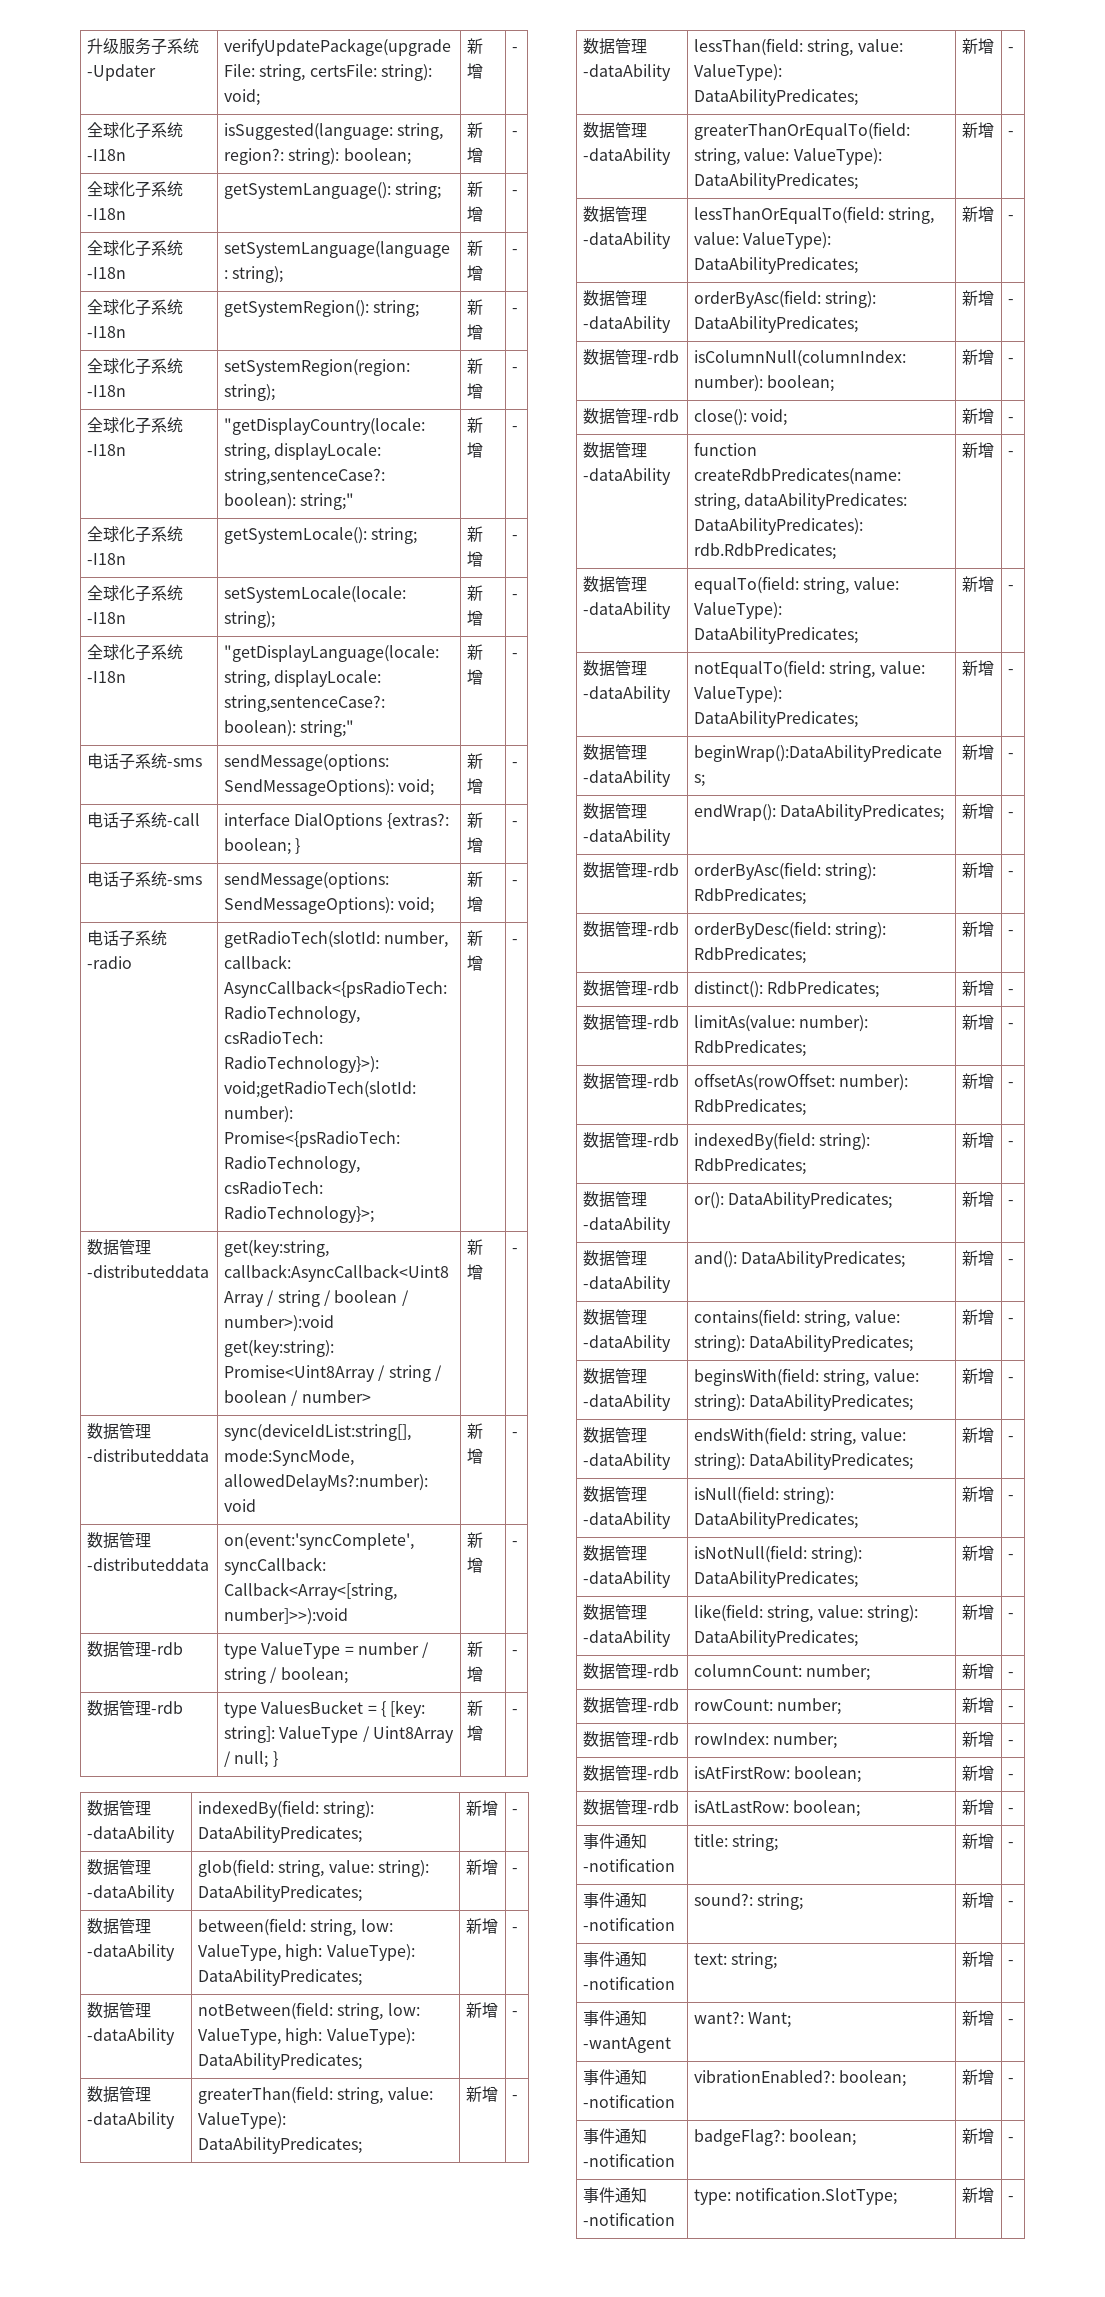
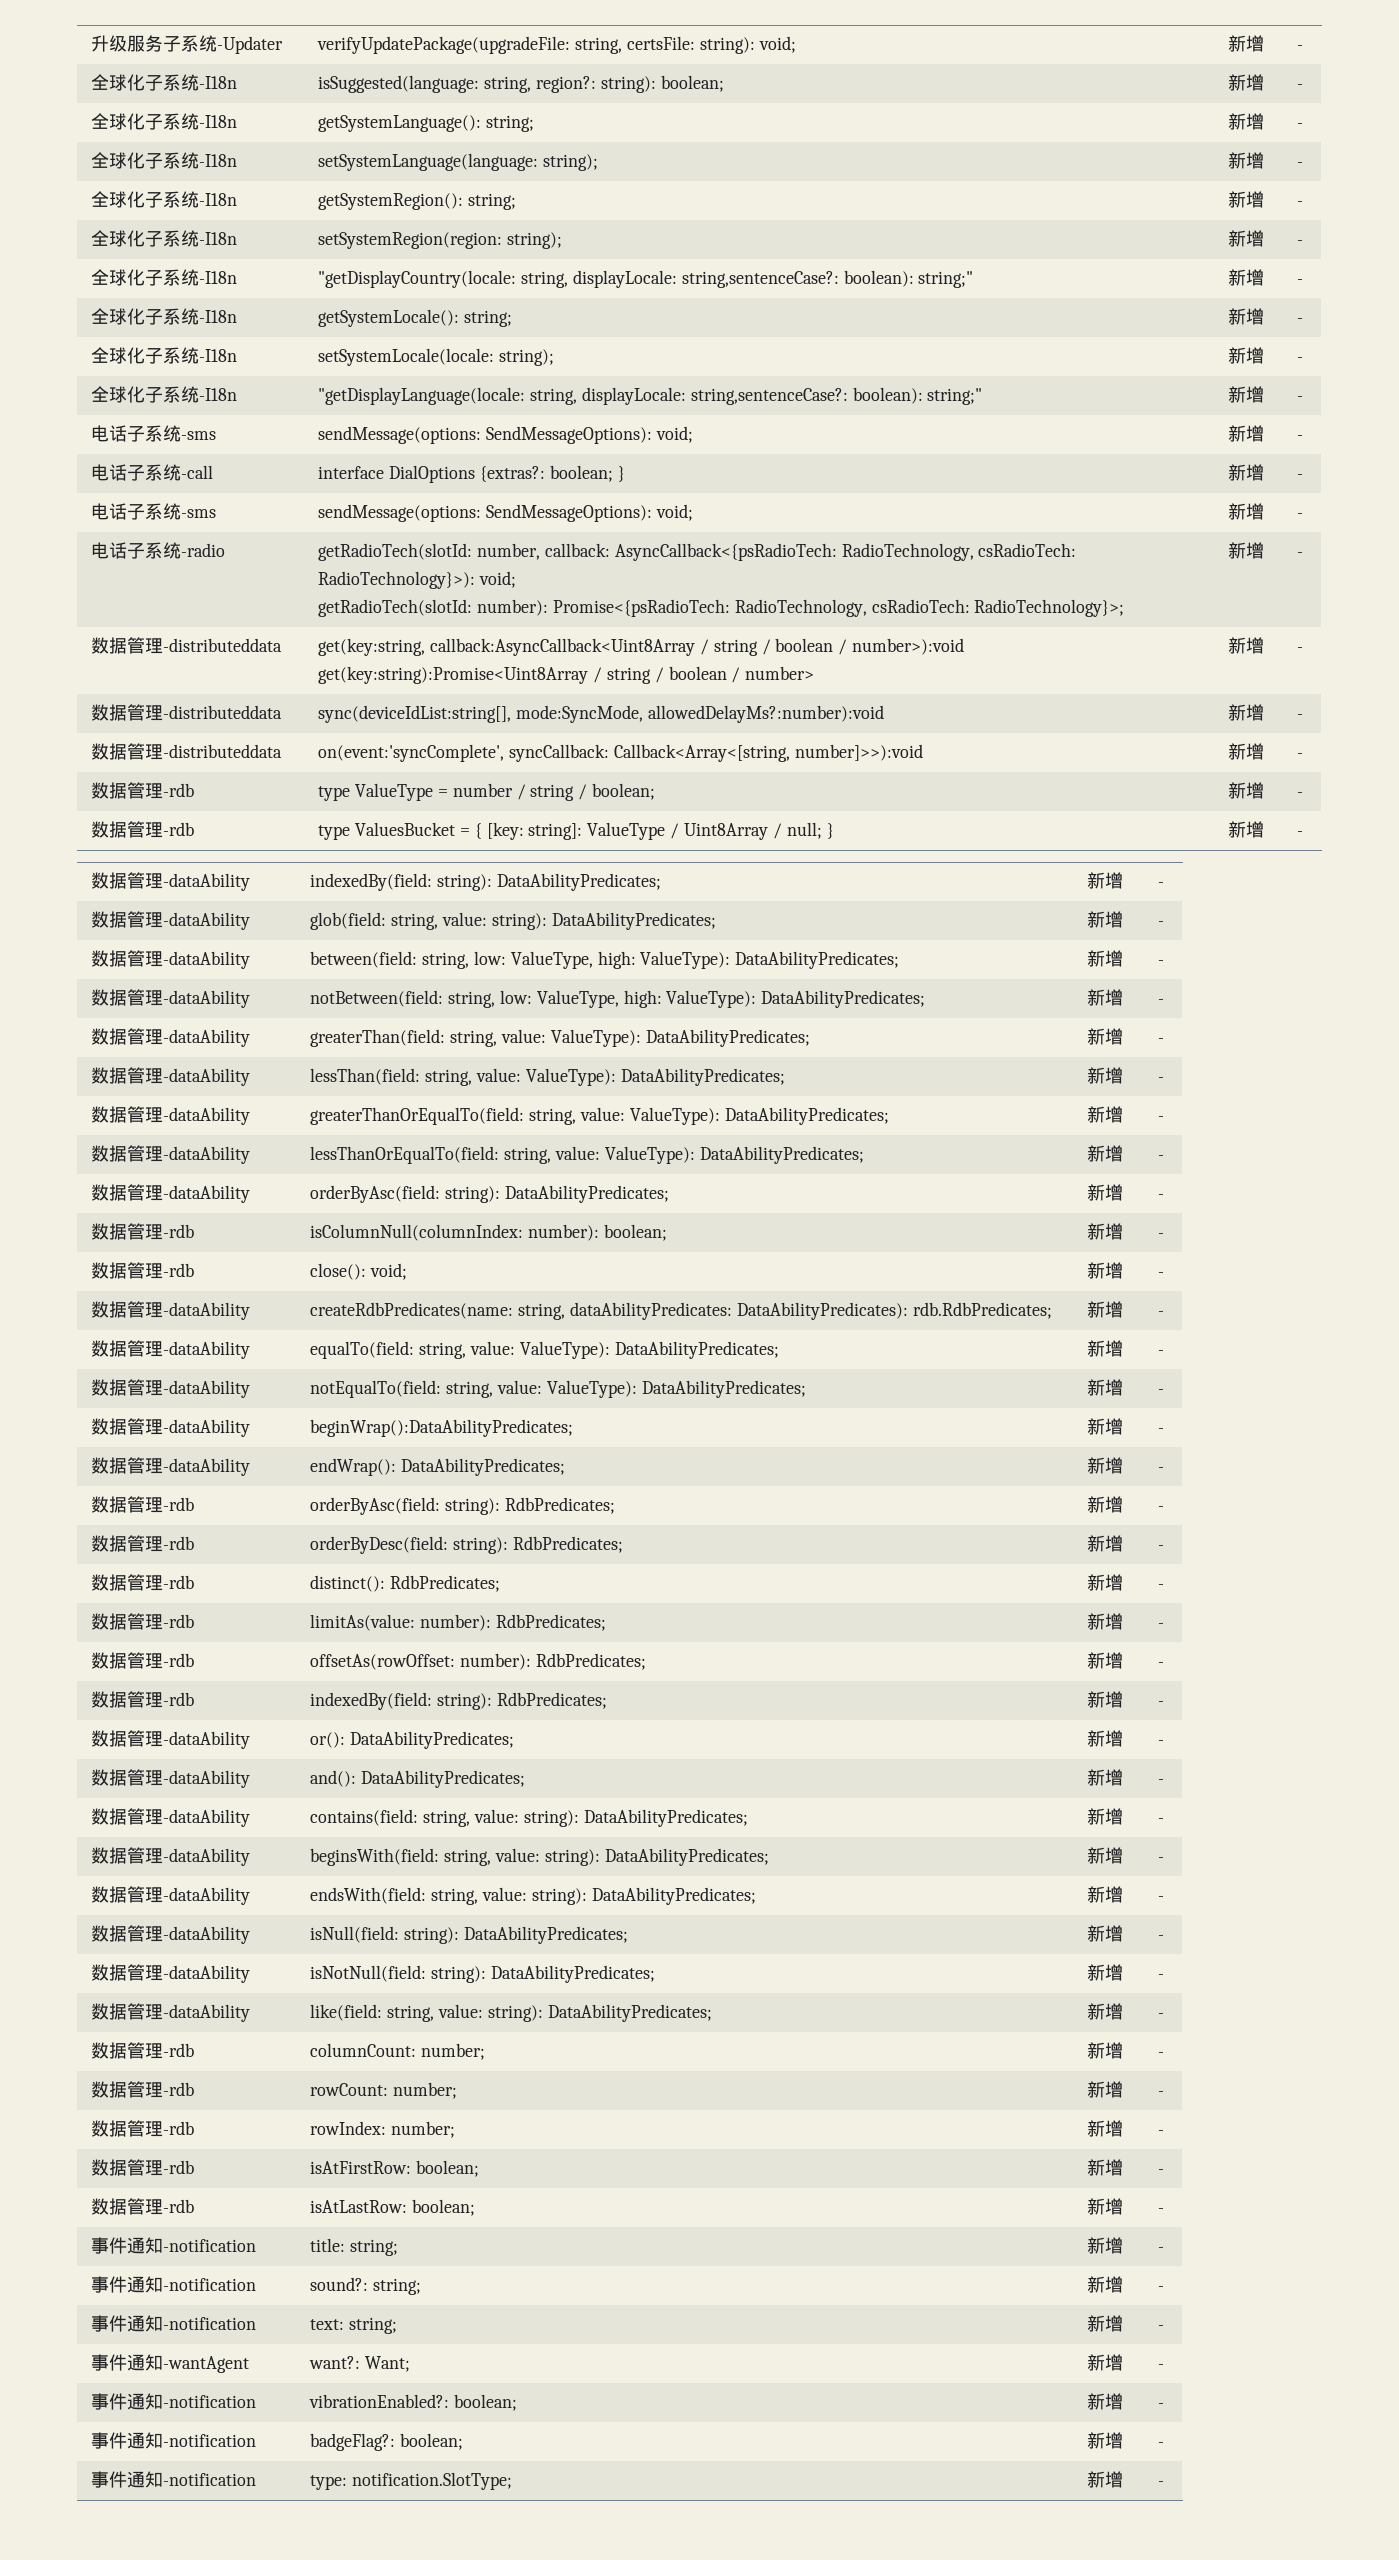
[224,1081,417,1098] void;getRadioTech(slotId: -> [479,571,517,588] [318,599,473,617] void; // getRadioTech(slotId:
[694,442,758,456] function -> (251, 1311) none

